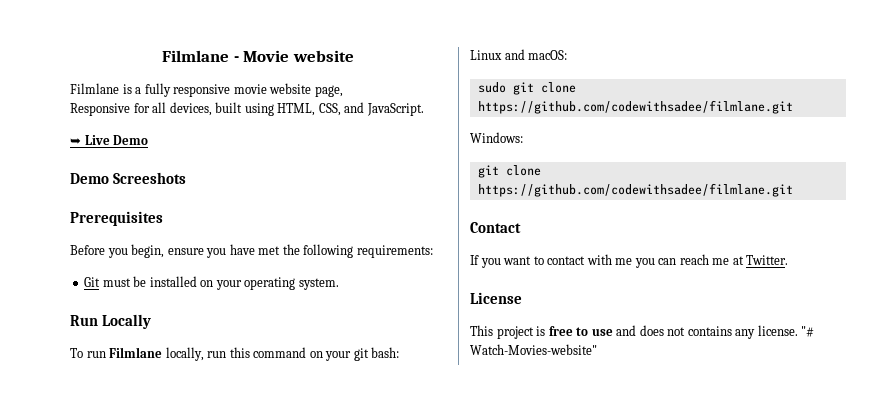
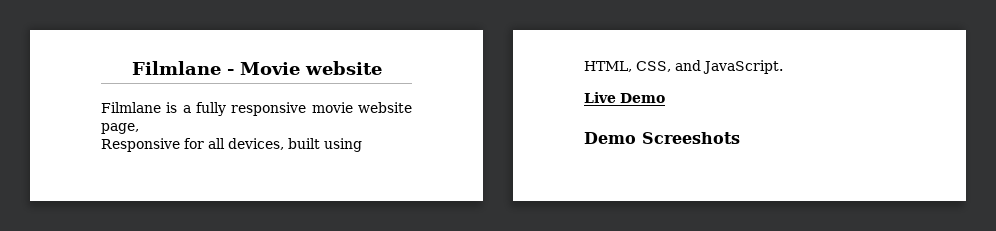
[70,137,81,145] ➥ -> (783, 67) none
[70,211,163,226] [70,244,433,258] [84,276,339,290] [70,314,151,329] [70,347,400,361] [470,49,568,60] [477,82,576,95] [477,100,793,114] [470,132,523,143] [477,165,541,178] [477,183,793,197] [470,222,521,233] [470,254,789,268] [470,292,522,304] [470,325,815,339] [470,344,597,355] // Prerequisites // Before you begin, ensure you have met the following requirements: // Git must be installed on your operating system. // Run Locally // To run Filmlane locally, run this command on your git bash: // Linux and macOS: // sudo git clone https://github.com/codewithsadee/filmlane.git // Windows: // git clone https://github.com/codewithsadee/filmlane.git // Contact // If you want to contact with me you can reach me at Twitter. // License // This project is free to use and does not contains any license. "# Watch-Movies-website" -> (740, 138) none

